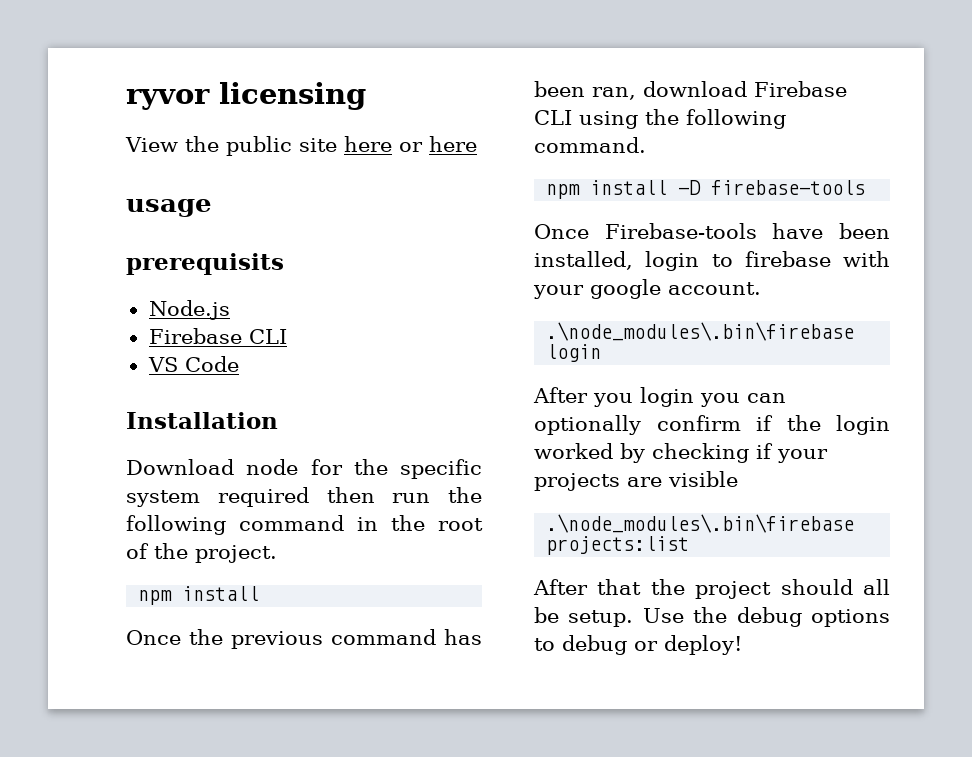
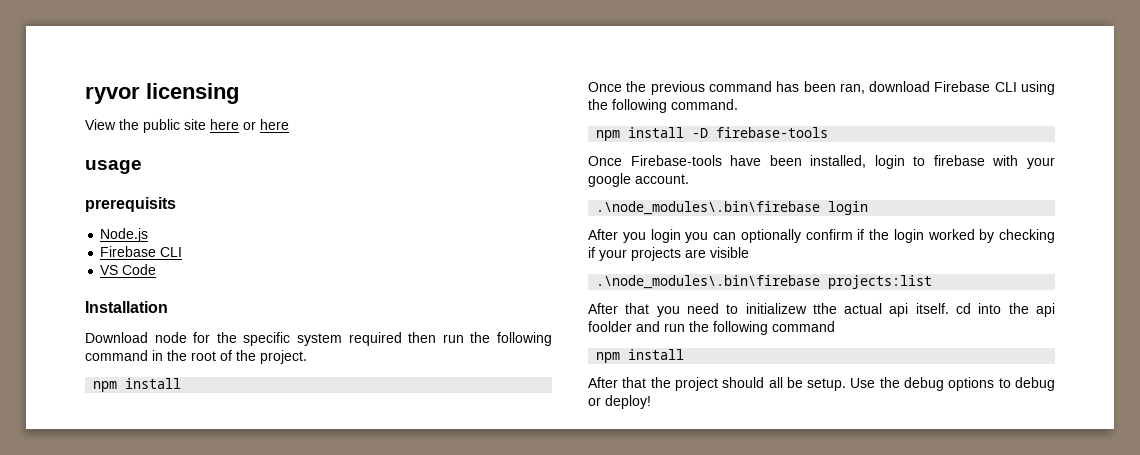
(690, 545) none -> [588,303,1055,317] [588,321,835,335] [596,349,685,363] // After that you need to initializew tthe actual api itself. cd into the api foolder and run the following command // npm install

